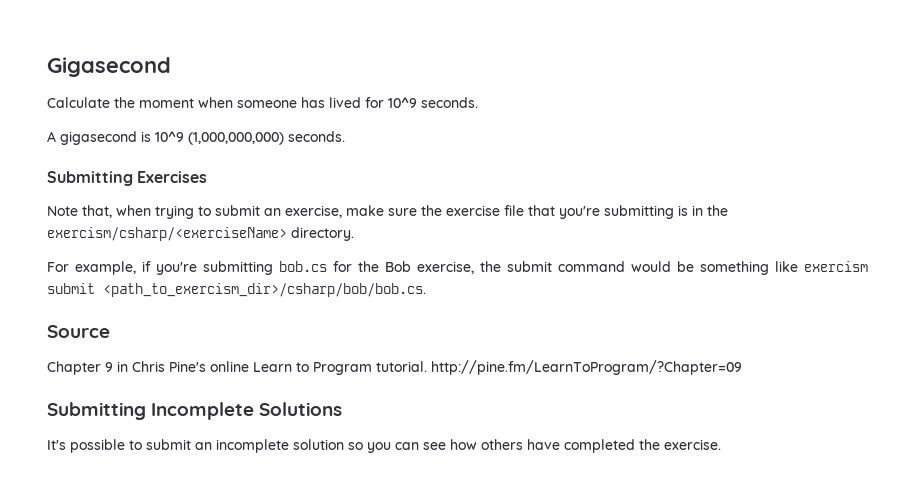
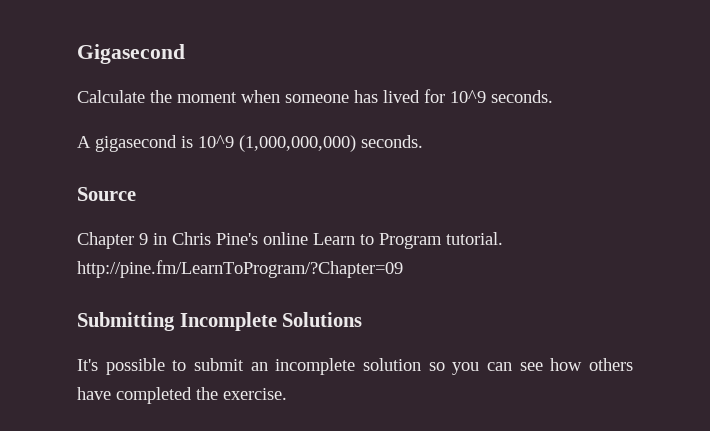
[47,171,208,186] [47,205,728,219] [47,227,354,241] [47,261,868,275] [47,283,426,297] // Submitting Exercises // Note that, when trying to submit an exercise, make sure the exercise file that you're submitting is in the exercism/csharp/<exerciseName> directory. // For example, if you're submitting bob.cs for the Bob exercise, the submit command would be something like exercism submit <path_to_exercism_dir>/csharp/bob/bob.cs. -> (423, 141) none

